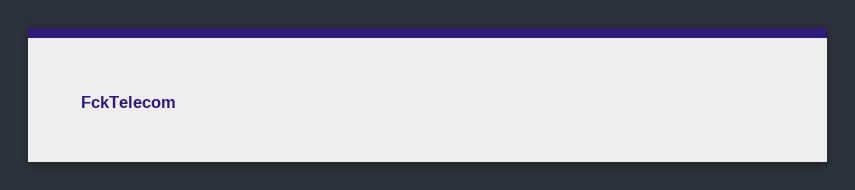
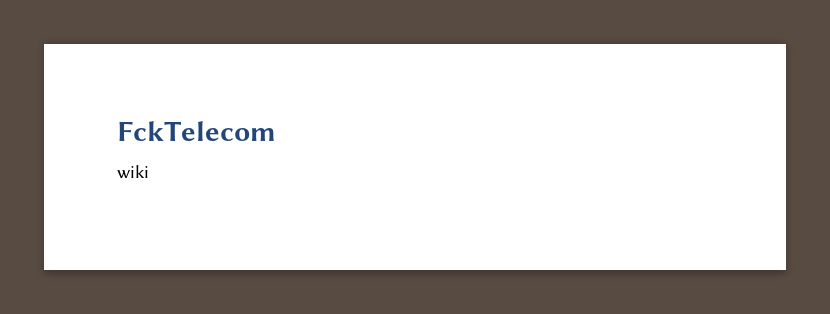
(176, 102) none -> [117,165,149,179] // wiki

